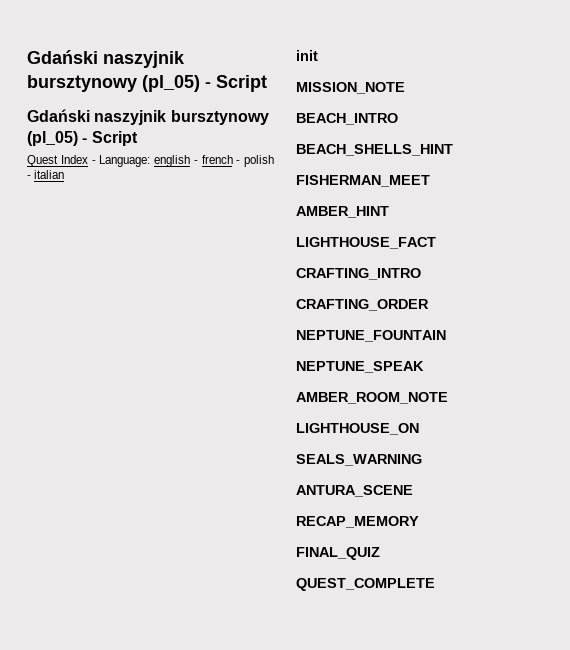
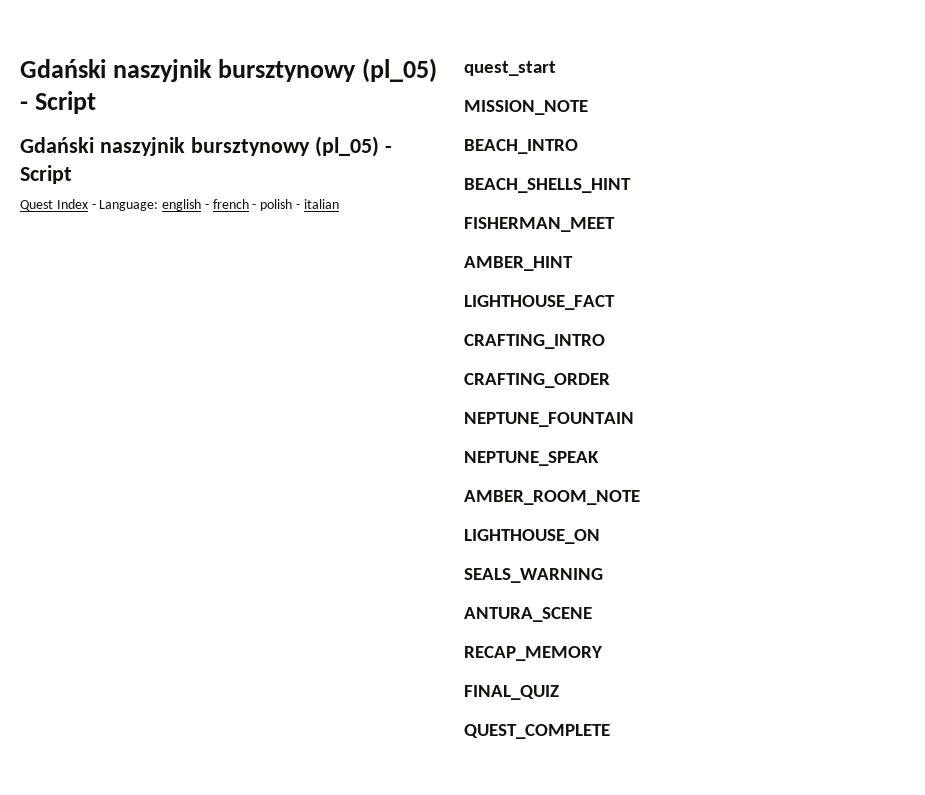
[296,50,318,61] init -> [464,61,556,76] quest_start

